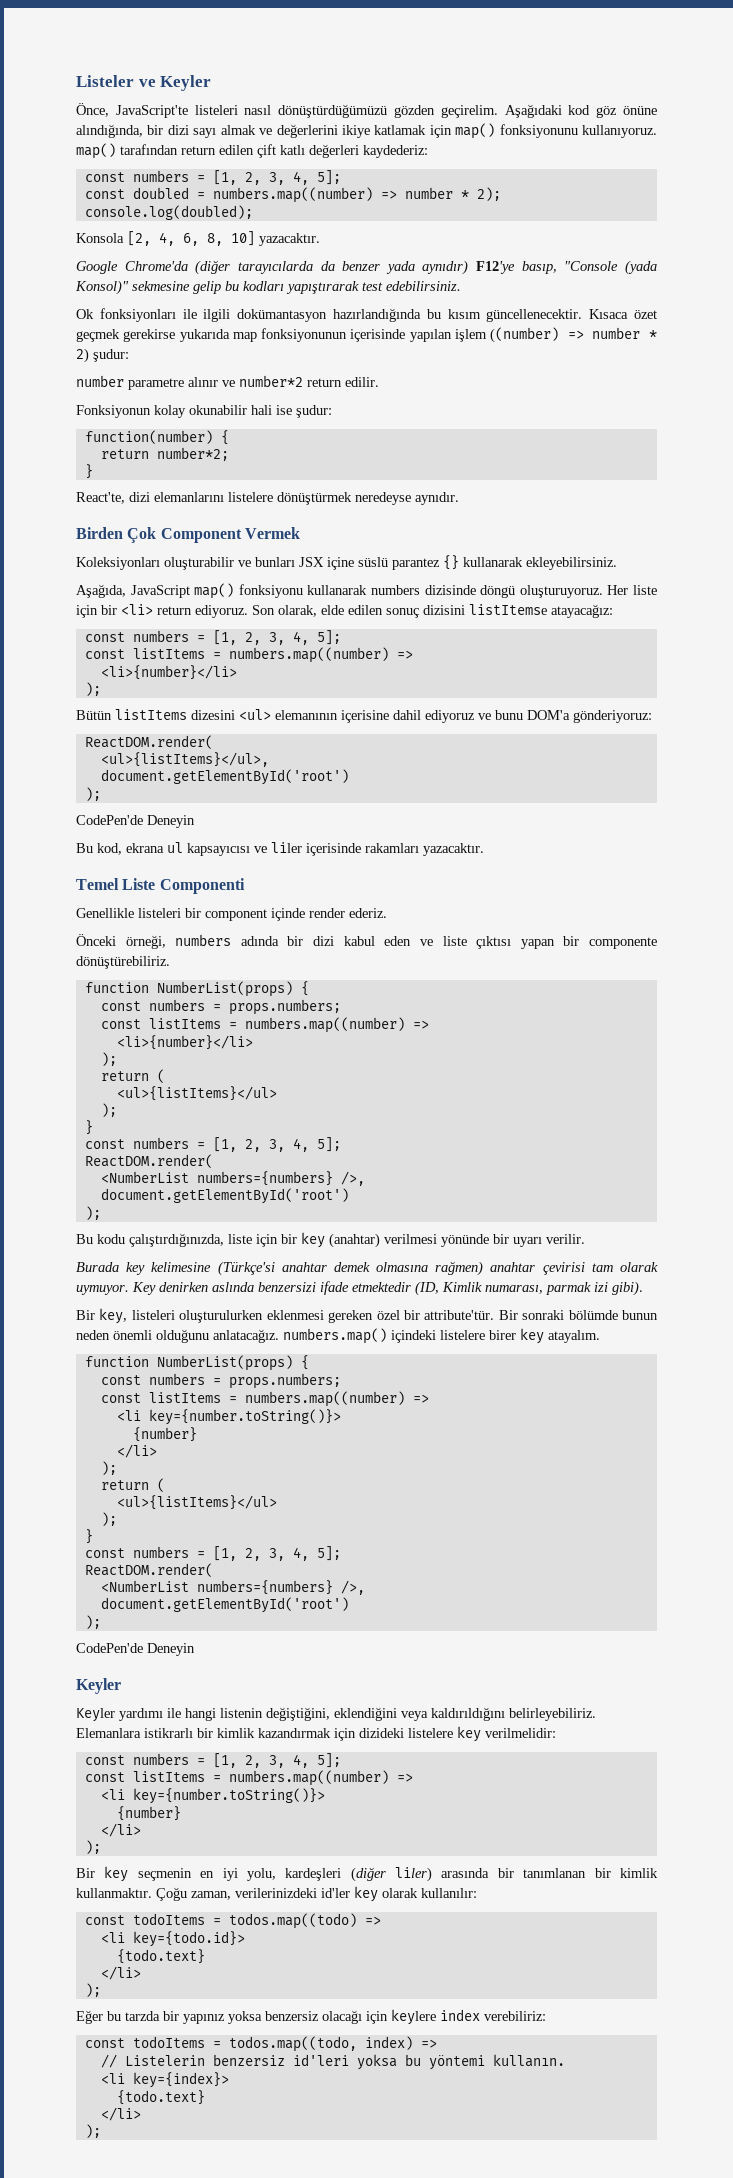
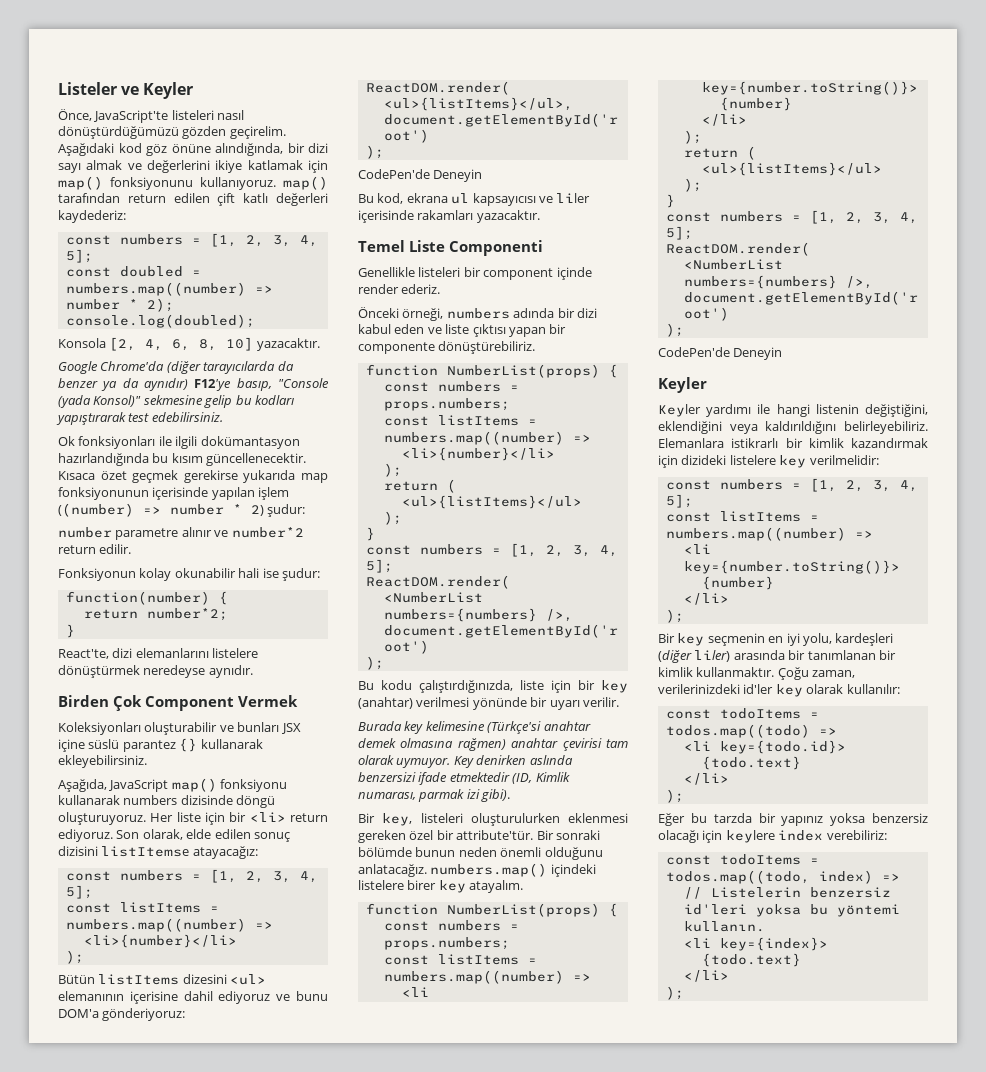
[385,261,415,274] yada -> [101,378,139,391] ya da

